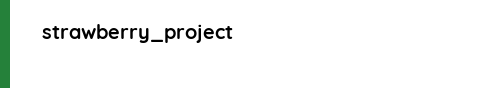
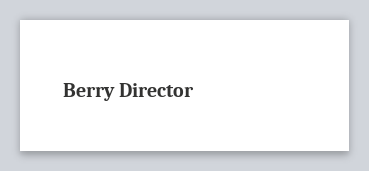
[42,24,233,43] strawberry_project -> [63,83,195,101] Berry Director

